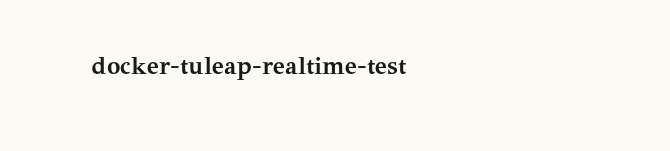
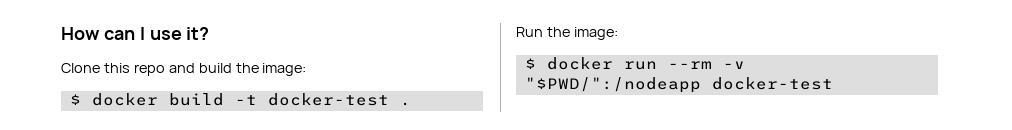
[91,57,407,80] docker-tuleap-realtime-test -> [61,27,210,40] [61,63,307,76] [69,93,411,106] [516,27,618,40] [524,57,745,70] [524,77,833,93] How can I use it? // Clone this repo and build the image: // $ docker build -t docker-test . // Run the image: // $ docker run --rm -v "$PWD/":/nodeapp docker-test

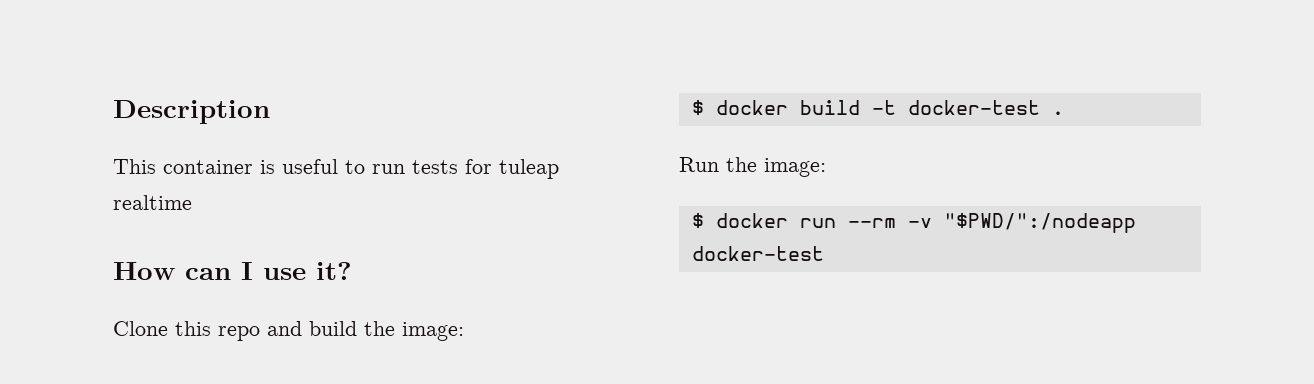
(61, 33) none -> [113,100,270,124] [113,159,559,179] [113,195,192,210] Description // This container is useful to run tests for tuleap realtime //

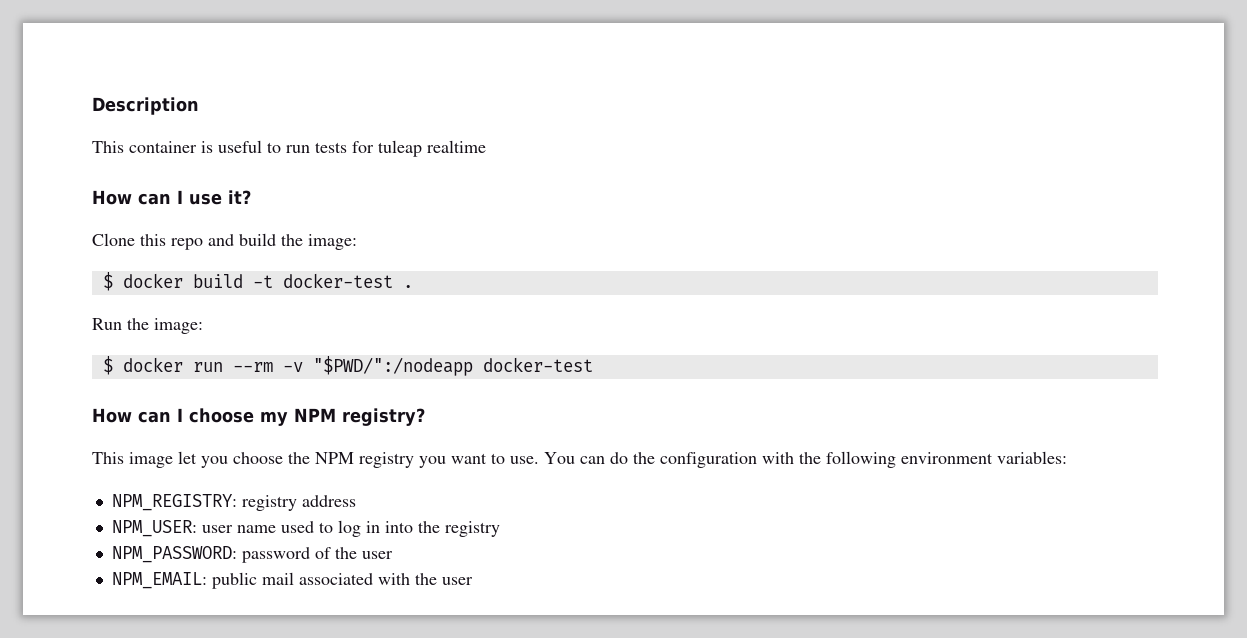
(824, 253) none -> [92,408,425,426] [92,451,1067,468] [111,494,356,511] [111,520,500,537] [111,546,393,563] [111,572,473,589] // How can I choose my NPM registry? // This image let you choose the NPM registry you want to use. You can do the configuration with the following environment variables: // NPM_REGISTRY: registry address // NPM_USER: user name used to log in into the registry // NPM_PASSWORD: password of the user // NPM_EMAIL: public mail associated with the user

